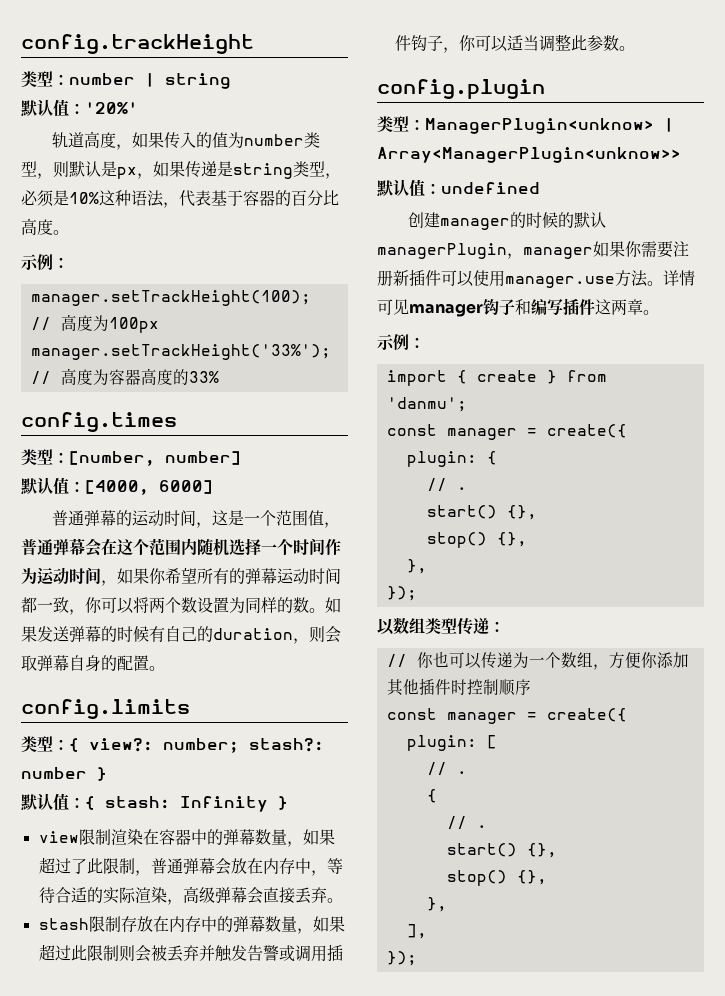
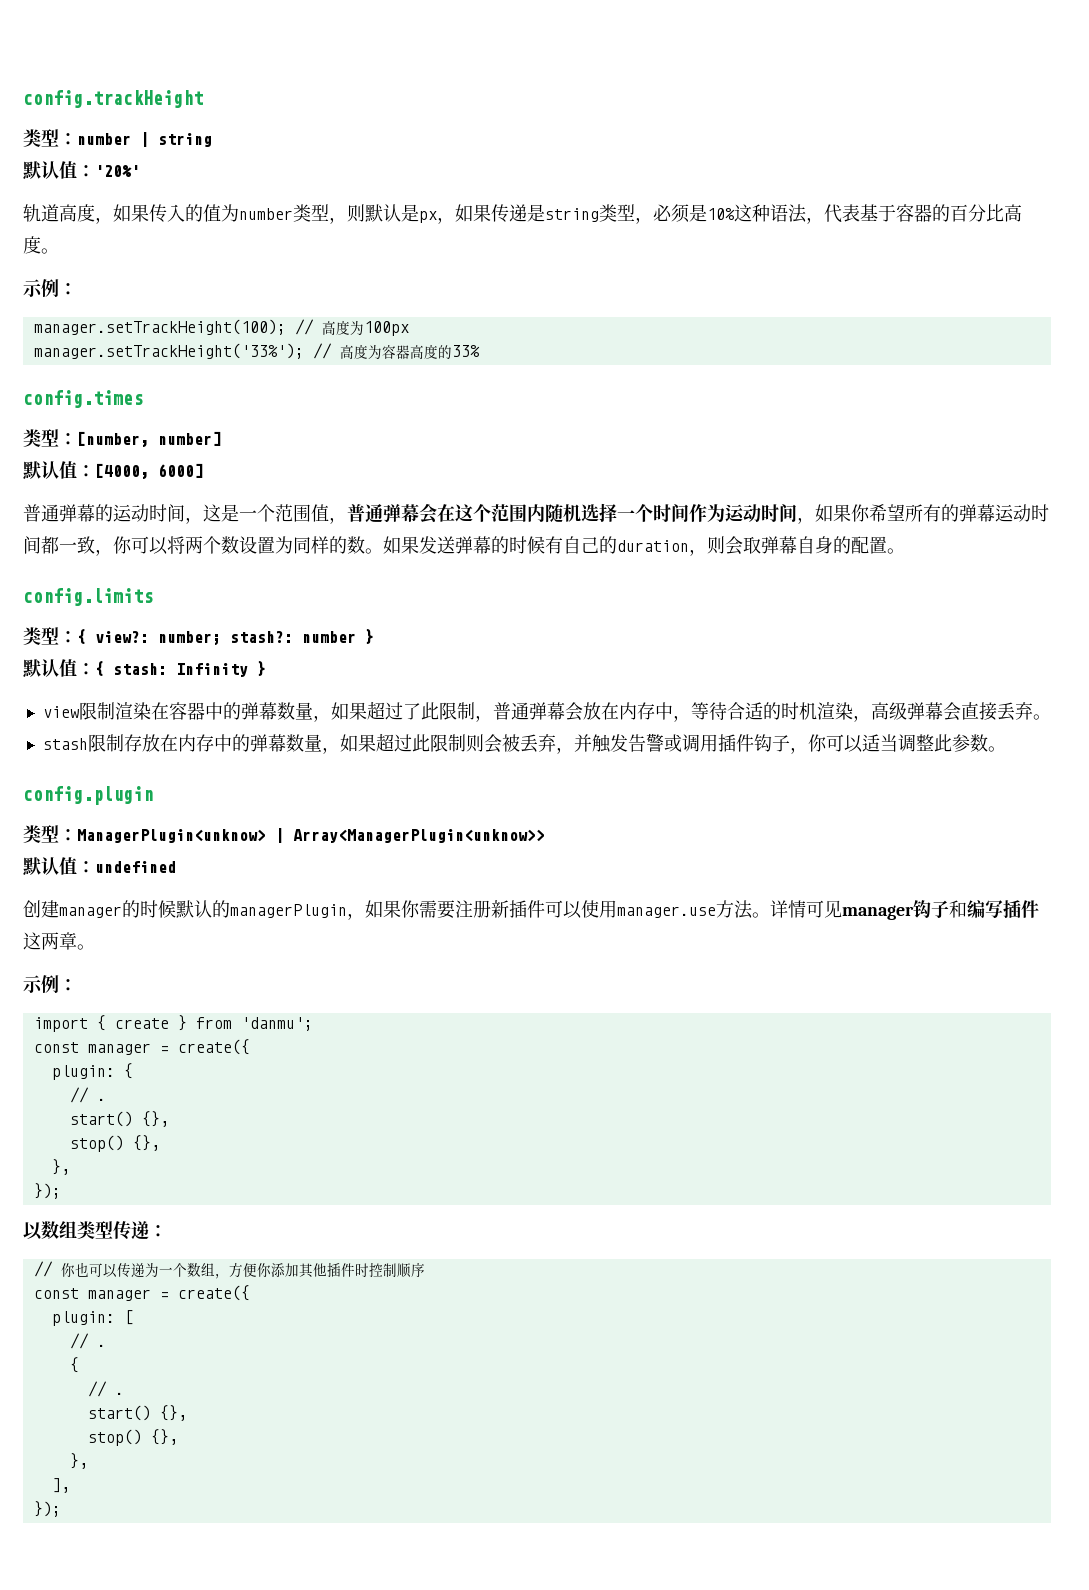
[102,887,136,904] 实际 -> [780,702,817,720] 时机
(199, 953) none -> [555,747,574,754] ，
[557,212,606,228] [377,243,593,259] 的默认managerPlugin，manager -> [176,900,365,920] 默认的managerPlugin，

